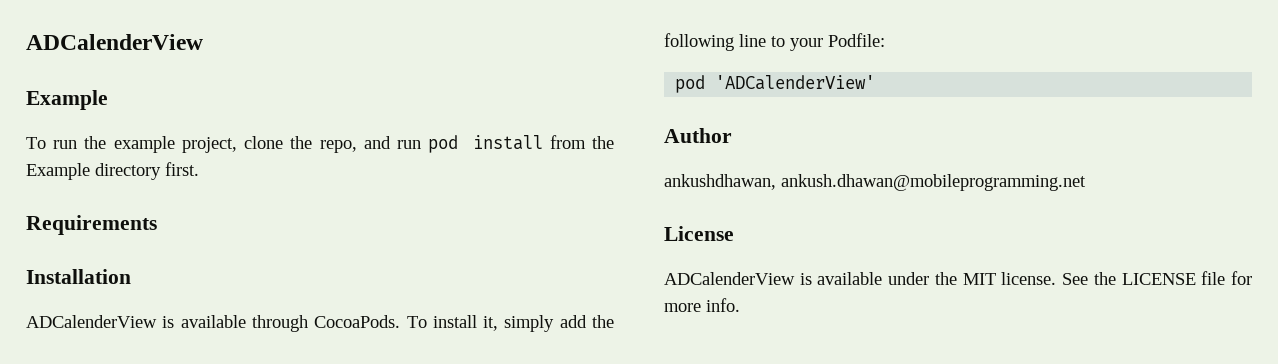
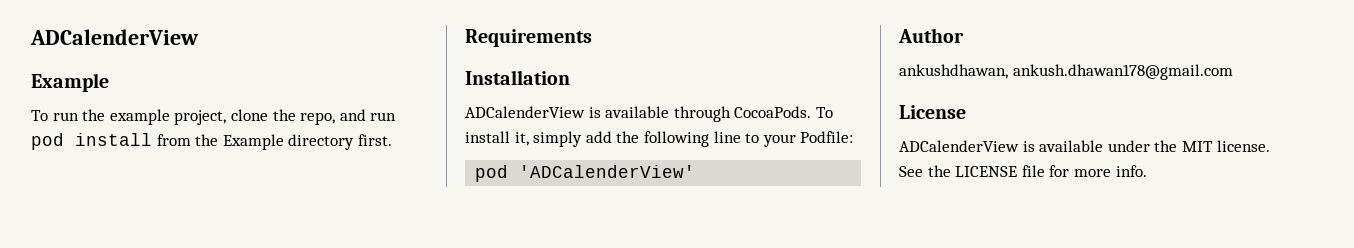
[781,174,1086,191] ankush.dhawan@mobileprogramming.net -> [1012,64,1233,80] ankush.dhawan178@gmail.com

